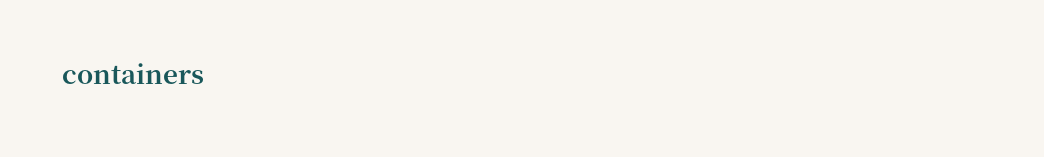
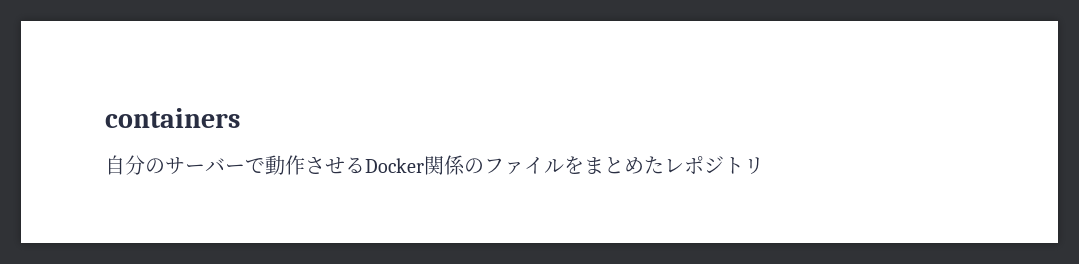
(204, 73) none -> [105,155,764,175] // 自分のサーバーで動作させるDocker関係のファイルをまとめたレポジトリ

